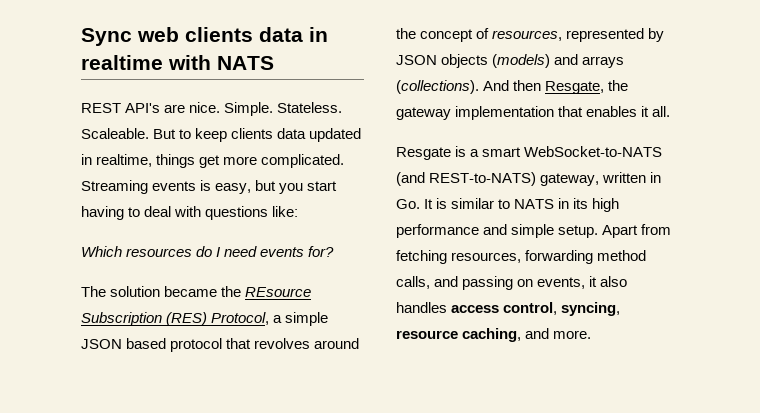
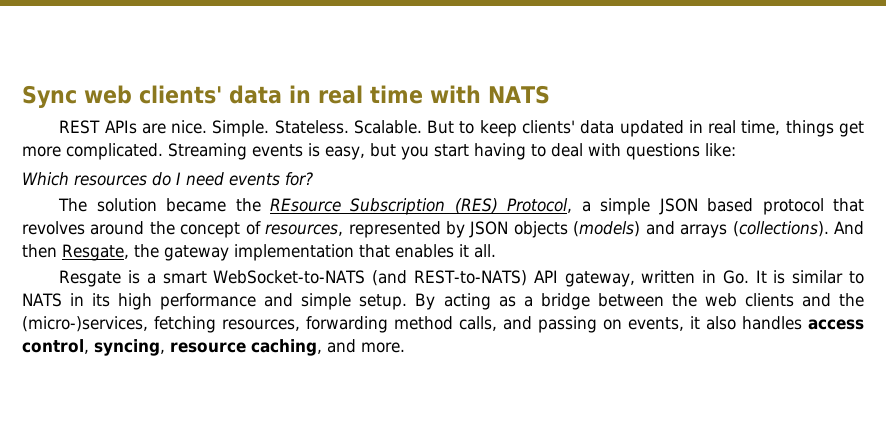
[185,27,253,42] clients -> [139,85,222,104] clients'
[81,55,163,70] realtime -> [318,85,423,104] real time
[125,103,161,113] API's -> [104,120,137,134] APIs
[81,128,149,139] Scaleable. -> [353,120,422,134] Scalable.
[231,128,274,139] clients -> [522,120,576,134] clients'
[96,154,153,167] realtime, -> [708,120,781,135] real time,
(537, 179) none -> [533,270,558,283] API
[602,224,672,238] Apart from -> [415,293,864,310] [22,316,148,332] By acting as a bridge between the web clients and the (micro-)services,

